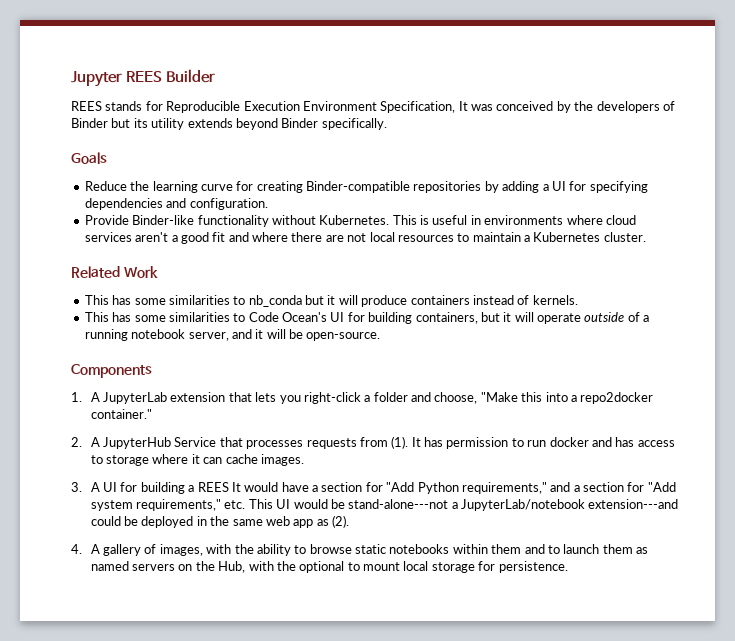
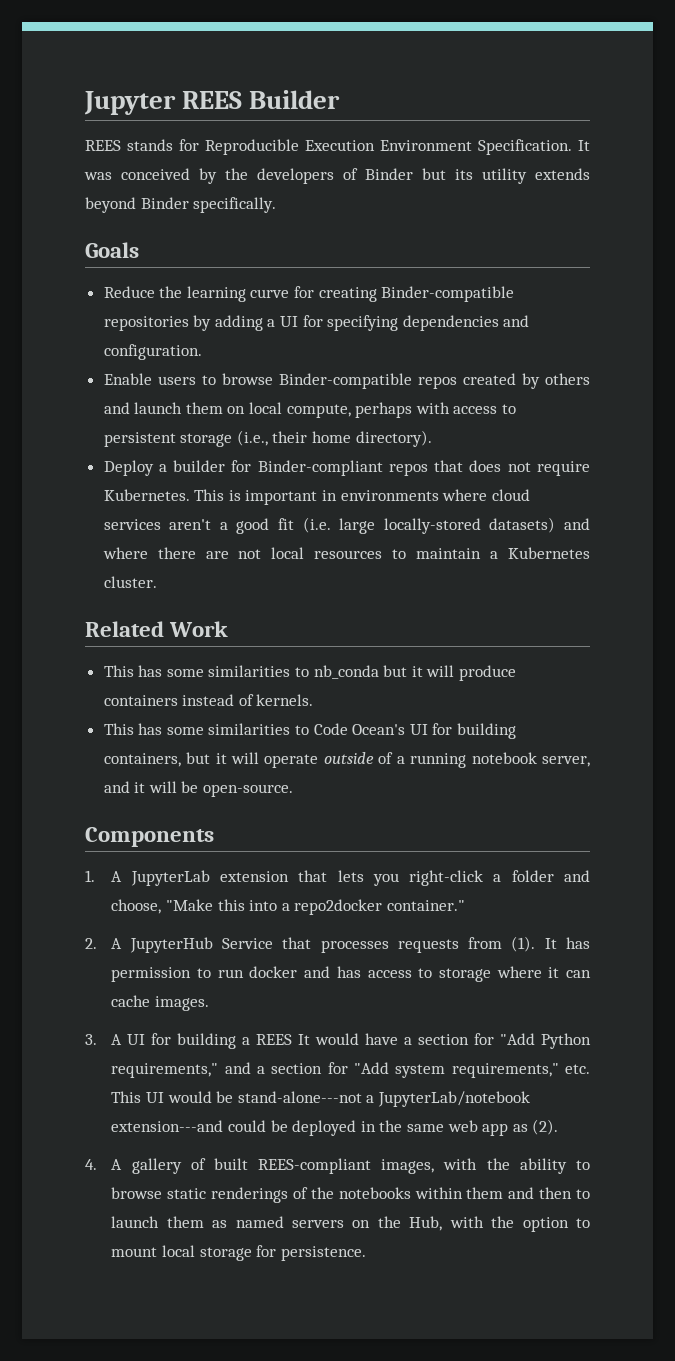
[380,101,456,113] Specification, -> [478,139,572,155] Specification.
[84,215,316,227] Provide Binder-like functionality without -> [103,373,590,389] [103,402,517,418] [103,430,432,447] [103,460,590,476] Enable users to browse Binder-compatible repos created by others and launch them on local compute, perhaps with access to persistent storage (i.e., their home directory). // Deploy a builder for Binder-compliant repos that does not require
[432,215,468,225] useful -> [245,490,318,505] important
(226, 237) none -> [302,517,556,534] (i.e. large locally-stored datasets)
(157, 549) none -> [213,1158,372,1174] built REES-compliant
(387, 549) none -> [211,1187,334,1203] renderings of the
(545, 549) none -> [539,1187,573,1199] then
[299,561,345,573] optional -> [522,1217,569,1232] option

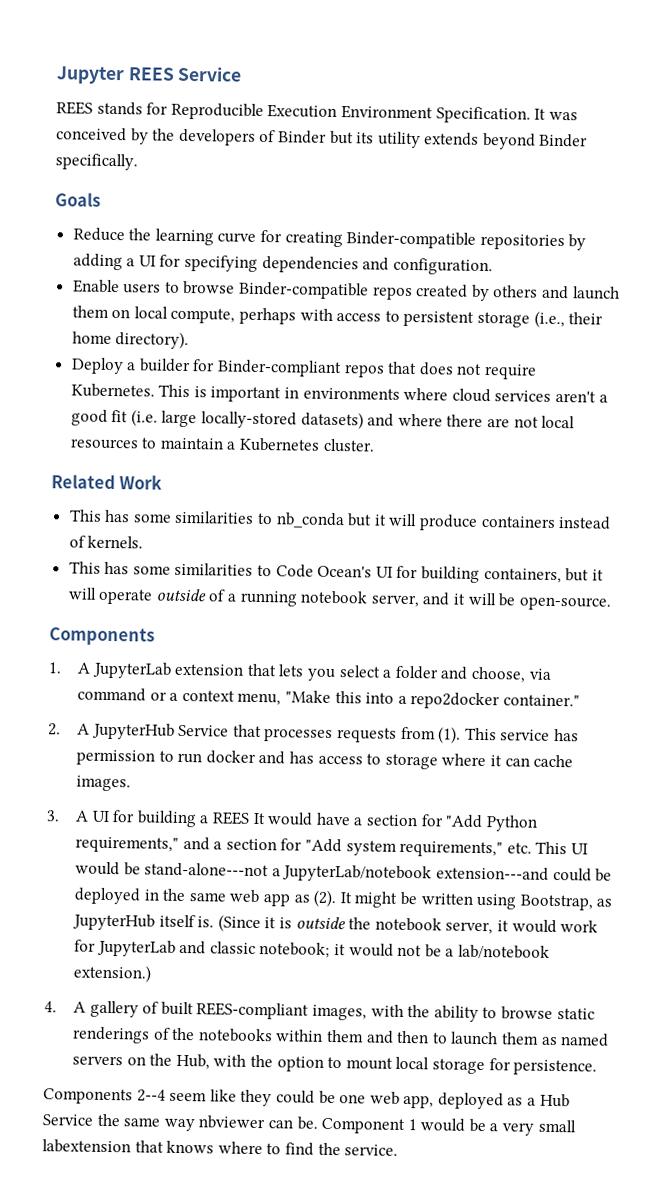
[249,90,341,109] Builder -> [177,66,243,82] Service
[409,870,484,886] right-click -> [338,665,381,678] select
(162, 906) none -> [528,668,552,680] [77,687,282,706] via command or a context menu,
[544,938,557,949] It -> [464,727,551,741] This service
(559, 1127) none -> [339,891,613,911] [72,913,599,935] [74,939,550,959] [73,964,152,983] It might be written using Bootstrap, as JupyterHub itself is. (Since it is outside the notebook server, it would work for JupyterLab and classic notebook; it would not be a lab/notebook extension.)
(366, 1253) none -> [43,1088,570,1110] [42,1113,576,1136] [42,1139,399,1156] // Components 2--4 seem like they could be one web app, deployed as a Hub Service the same way nbviewer can be. Component 1 would be a very small labextension that knows where to find the service.

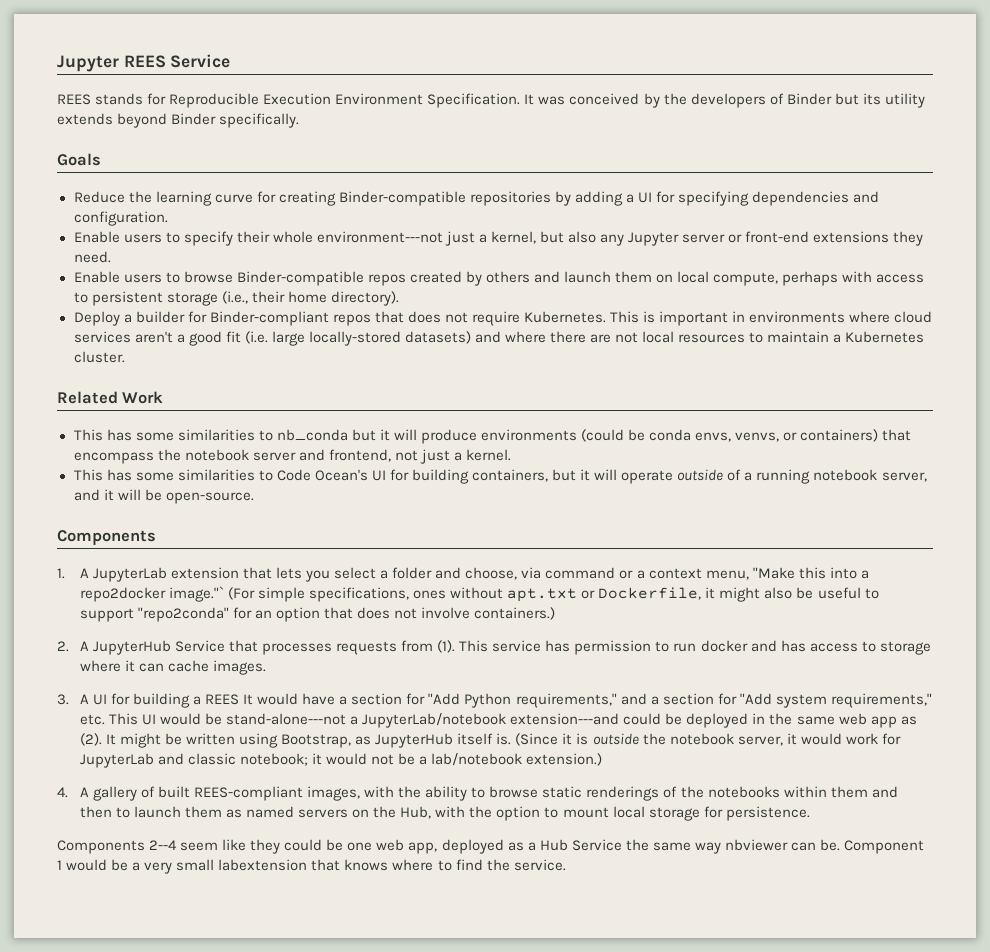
(493, 266) none -> [73,231,924,246] [73,251,111,263] // Enable users to specify their whole environment---not just a kernel, but also any Jupyter server or front-end extensions they need.
[480,515,612,530] [68,535,144,549] containers instead of kernels. -> [481,429,912,442] [73,449,511,464] environments (could be conda envs, venvs, or containers) that encompass the notebook server and frontend, not just a kernel.
[502,694,580,707] container." -> [168,586,879,602] [79,607,556,622] image."` (For simple specifications, ones without apt.txt or Dockerfile, it might also be useful to support "repo2conda" for an option that does not involve containers.)

